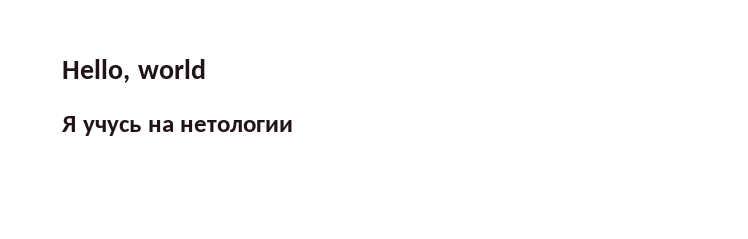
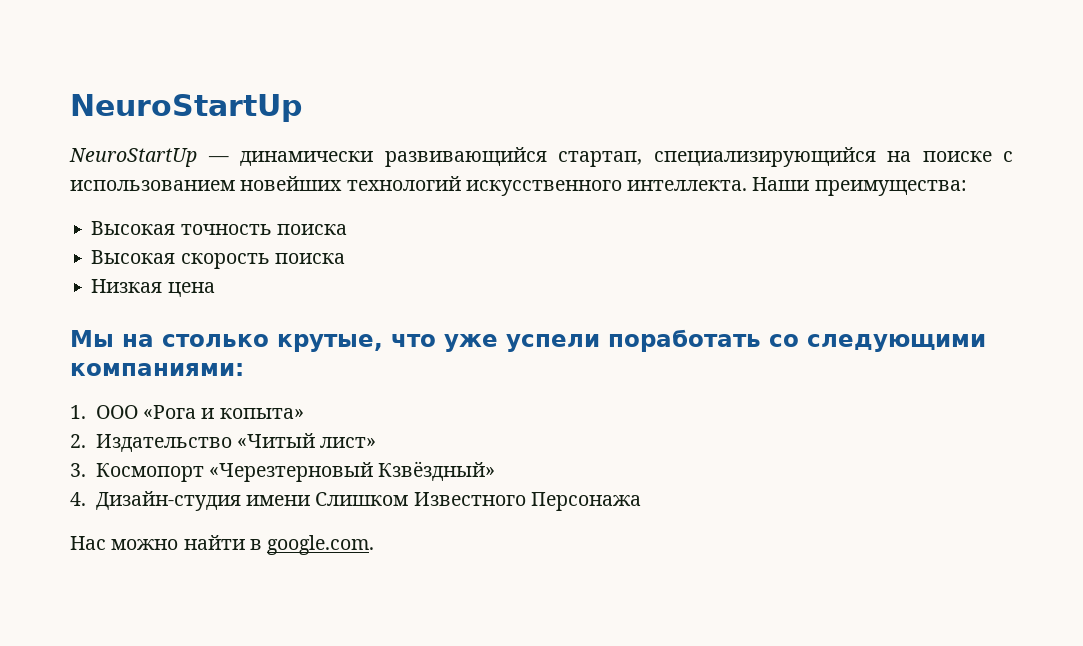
[62,59,206,83] [61,116,294,136] Hello, world // Я учусь на нетологии -> [70,94,302,122] [69,147,1013,167] [70,176,967,196] [91,221,347,235] [91,250,345,269] [91,279,215,297] [70,329,986,352] [70,363,244,376] [70,405,304,419] [70,433,377,452] [70,461,496,482] [70,491,641,511] [70,535,375,555] NeuroStartUp // NeuroStartUp — динамически развивающийся стартап, специализирующийся на поиске с использованием новейших технологий искусственного интеллекта. Наши преимущества: // Высокая точность поиска // Высокая скорость поиска // Низкая цена // Мы на столько крутые, что уже успели поработать со следующими компаниями: // 1. ООО «Рога и копыта» // 2. Издательство «Читый лист» // 3. Космопорт «Черезтерновый Кзвёздный» // 4. Дизайн-студия имени Слишком Известного Персонажа // Нас можно найти в google.com.

